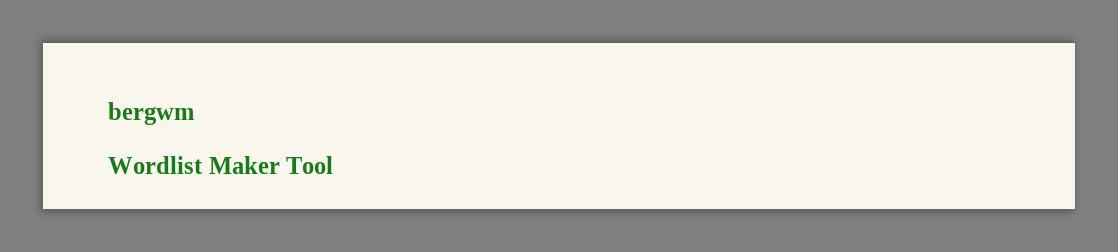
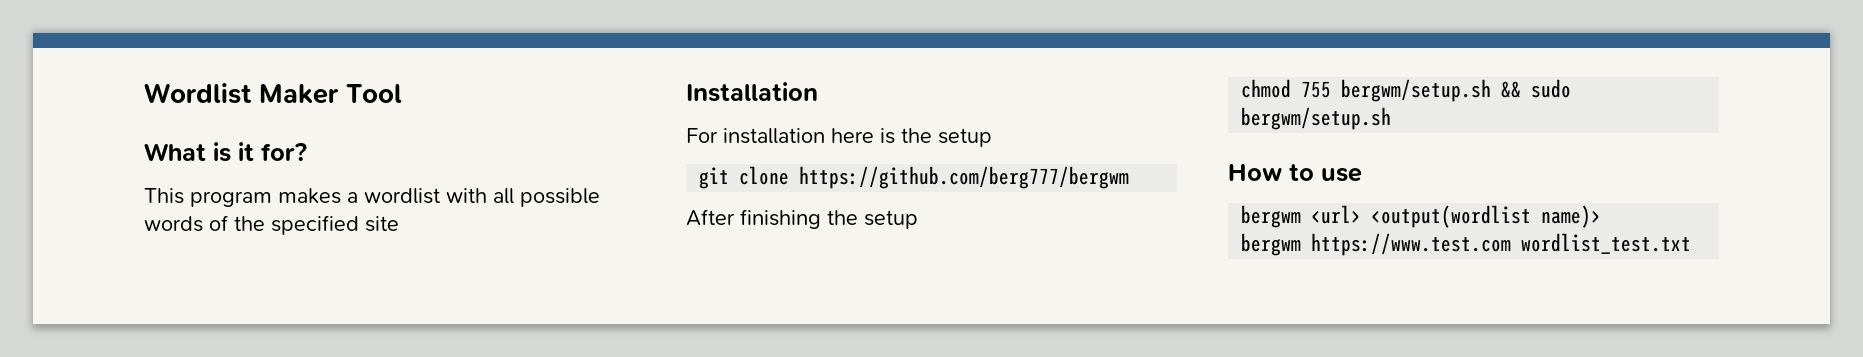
[108,102,194,125] bergwm // -> (144, 93) none
(334, 165) none -> [144,142,307,162] [144,188,600,207] [144,215,399,235] [686,82,818,102] [686,128,992,147] [699,166,1130,189] [686,209,918,229] [1241,79,1572,102] [1241,107,1392,130] [1228,164,1362,182] [1241,205,1602,228] [1241,233,1692,256] // What is it for? // This program makes a wordlist with all possible words of the specified site // Installation // For installation here is the setup // git clone https://github.com/berg777/bergwm // After finishing the setup // chmod 755 bergwm/setup.sh && sudo bergwm/setup.sh // How to use // bergwm <url> <output(wordlist name)> // bergwm https://www.test.com wordlist_test.txt

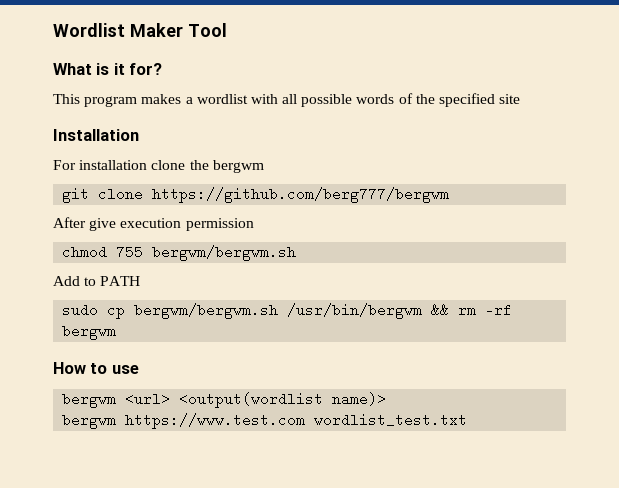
[831,128,992,147] here is the setup -> [151,160,264,173] clone the bergwm
[740,209,918,229] finishing the setup -> [89,218,254,231] give execution permission
[1341,79,1572,102] [1241,107,1392,130] bergwm/setup.sh && sudo bergwm/setup.sh -> [152,245,297,261] [53,276,141,286] [62,303,513,319] [62,324,117,340] bergwm/bergwm.sh // Add to PATH // sudo cp bergwm/bergwm.sh /usr/bin/bergwm && rm -rf bergwm

